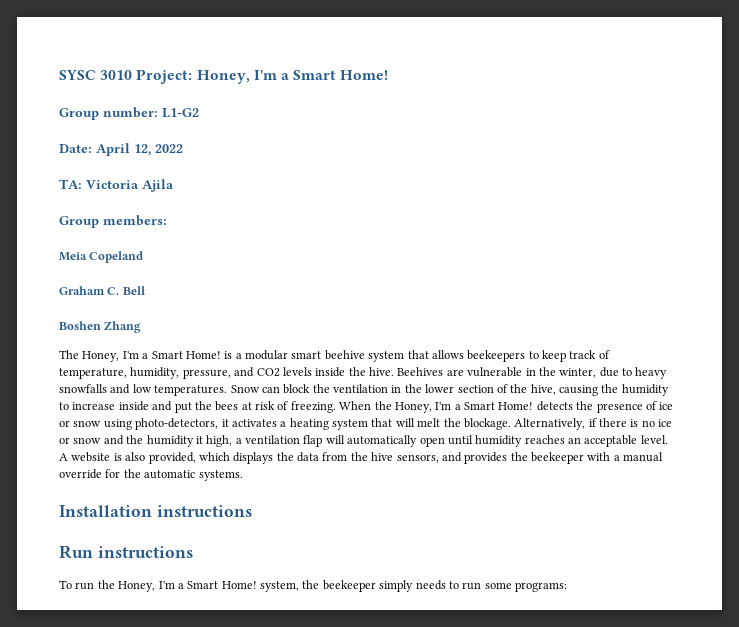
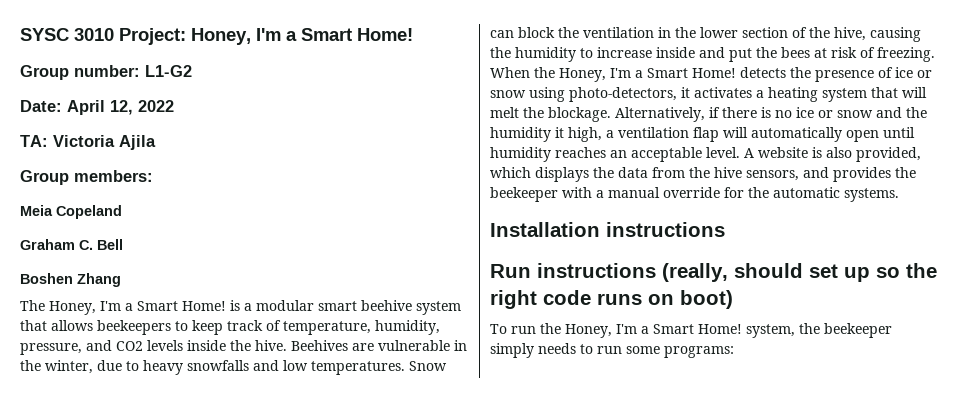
(193, 552) none -> [662,263,937,282] [490,290,733,309] (really, should set up so the right code runs on boot)

